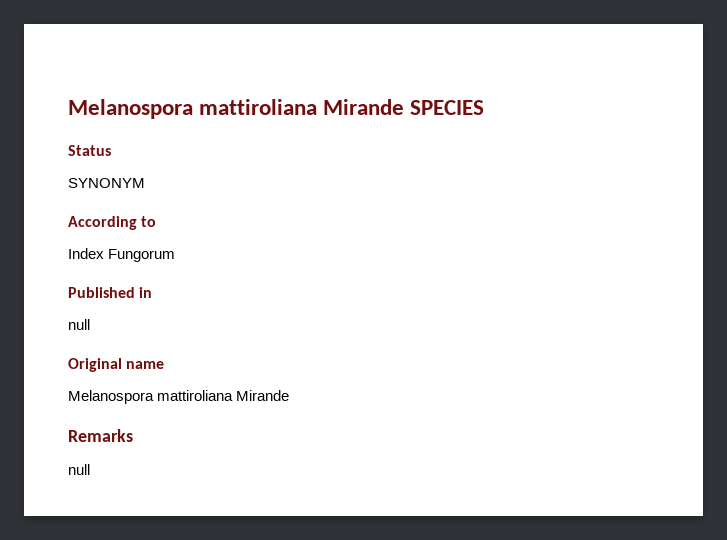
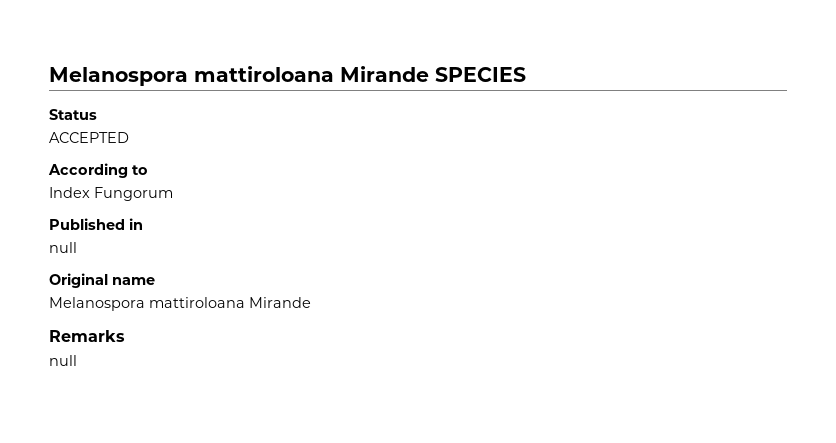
[68,99,318,119] Melanospora mattiroliana -> [49,66,334,86] Melanospora mattiroloana
[68,178,145,188] SYNONYM -> [49,132,129,143] ACCEPTED
[157,390,234,401] mattiroliana -> [149,297,245,308] mattiroloana

